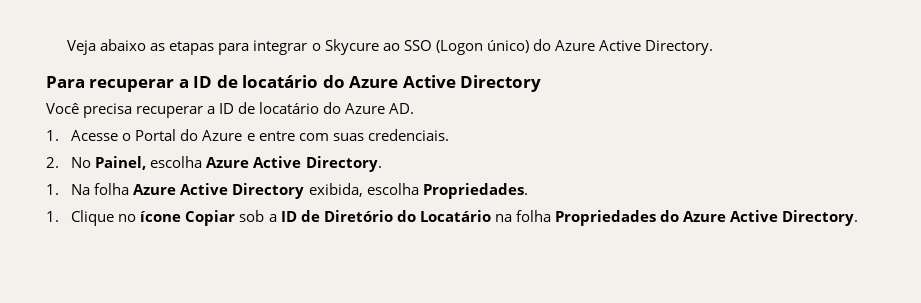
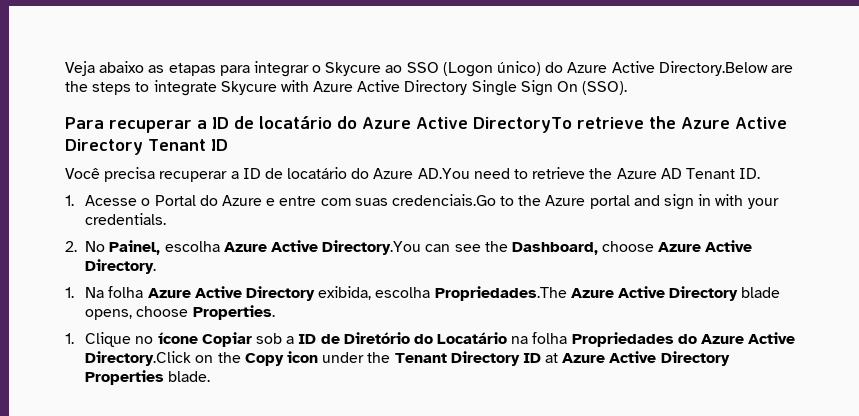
[644,40,713,55] Directory. -> [658,61,793,76] [65,80,628,96] Directory.Below are the steps to integrate Skycure with Azure Active Directory Single Sign On (SSO).
[460,75,542,92] Directory -> [473,116,787,133] [65,139,228,155] DirectoryTo retrieve the Azure Active Directory Tenant ID
[389,103,415,114] AD. -> [417,167,761,179] AD.You need to retrieve the Azure AD Tenant ID.
[367,129,449,141] credenciais. -> [391,194,779,210] [85,213,167,225] credenciais.Go to the Azure portal and sign in with your credentials.
(302, 162) none -> [322,240,753,255] Directory.You can see the Dashboard, choose Azure Active
[422,183,528,199] Propriedades. -> [434,286,781,301] [85,305,275,320] Propriedades.The Azure Active Directory blade opens, choose Properties.
[782,210,859,226] Directory. -> [85,351,730,366] [85,370,211,385] Directory.Click on the Copy icon under the Tenant Directory ID at Azure Active Directory Properties blade.

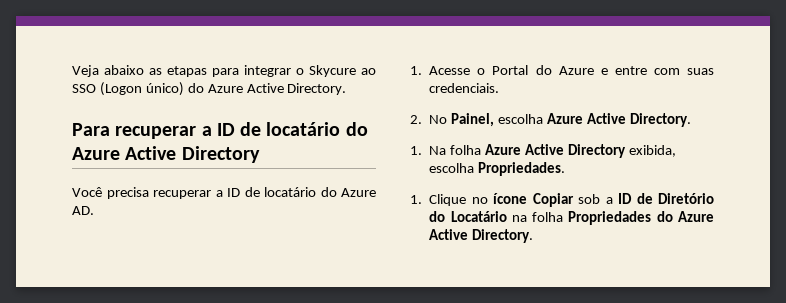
[658,61,793,76] [65,80,628,96] Directory.Below are the steps to integrate Skycure with Azure Active Directory Single Sign On (SSO). -> [287,83,347,95] Directory.
[473,116,787,133] [65,139,228,155] DirectoryTo retrieve the Azure Active Directory Tenant ID -> [181,146,260,163] Directory
[417,167,761,179] AD.You need to retrieve the Azure AD Tenant ID. -> [72,206,94,215] AD.
[391,194,779,210] [85,213,167,225] credenciais.Go to the Azure portal and sign in with your credentials. -> [429,83,500,93] credenciais.
[322,240,753,255] Directory.You can see the Dashboard, choose Azure Active -> (626, 118) none
[434,286,781,301] [85,305,275,320] Propriedades.The Azure Active Directory blade opens, choose Properties. -> [478,162,566,176] Propriedades.
[85,351,730,366] [85,370,211,385] Directory.Click on the Copy icon under the Tenant Directory ID at Azure Active Directory Properties blade. -> [472,229,534,243] Directory.

